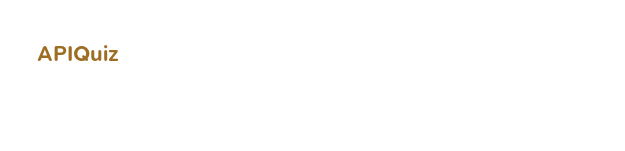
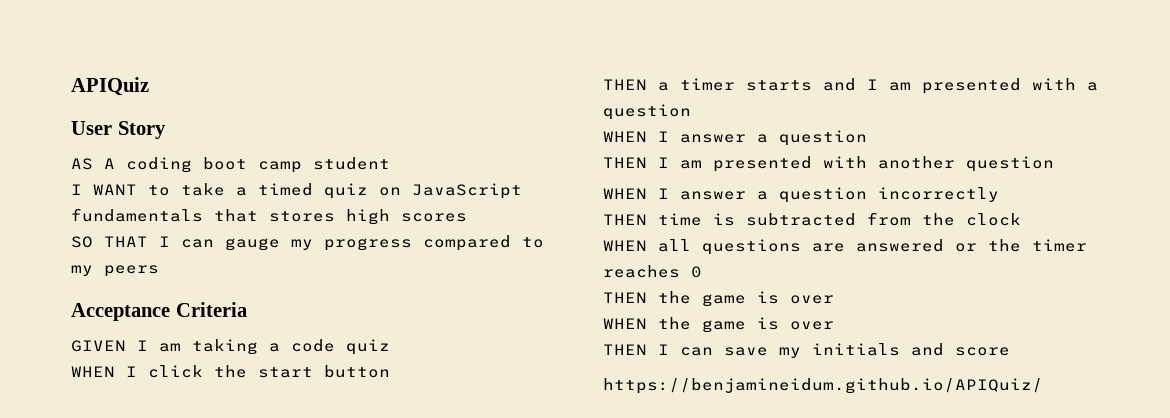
(119, 53) none -> [71,121,166,139] [71,157,390,173] [71,183,522,199] [71,208,467,225] [71,235,544,251] [71,265,159,277] [71,302,247,321] [71,339,390,355] [71,365,390,378] [603,78,1098,94] [603,104,691,120] [603,130,867,146] [603,156,1054,172] [603,187,999,203] [603,212,1021,226] [603,239,1087,255] [603,265,702,278] [603,291,834,307] [603,317,834,333] [603,343,1010,358] [603,378,1043,394] // User Story // AS A coding boot camp student // I WANT to take a timed quiz on JavaScript fundamentals that stores high scores // SO THAT I can gauge my progress compared to my peers // Acceptance Criteria // GIVEN I am taking a code quiz // WHEN I click the start button // THEN a timer starts and I am presented with a question // WHEN I answer a question // THEN I am presented with another question // WHEN I answer a question incorrectly // THEN time is subtracted from the clock // WHEN all questions are answered or the timer reaches 0 // THEN the game is over // WHEN the game is over // THEN I can save my initials and score // https://benjamineidum.github.io/APIQuiz/

